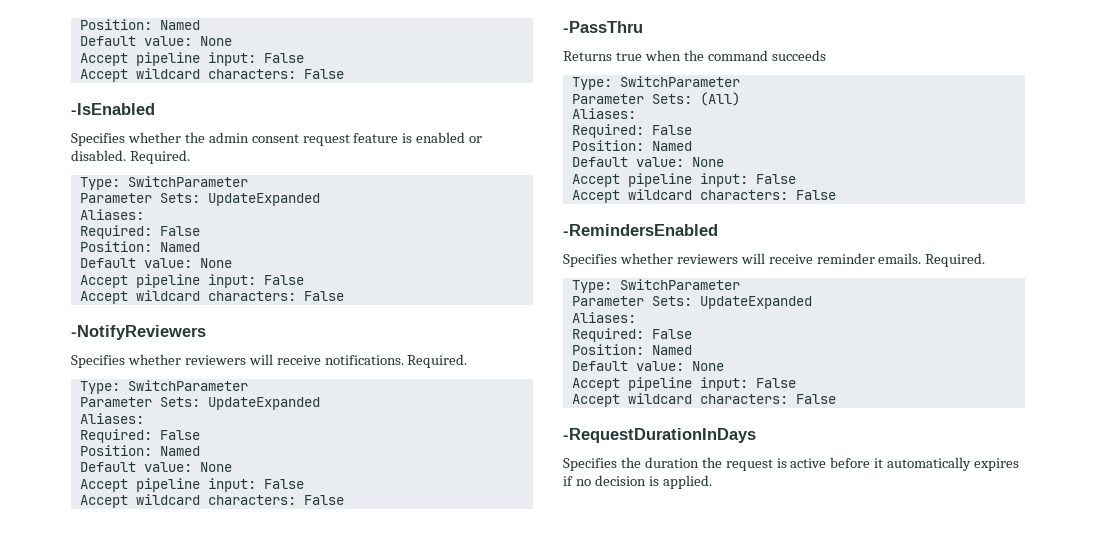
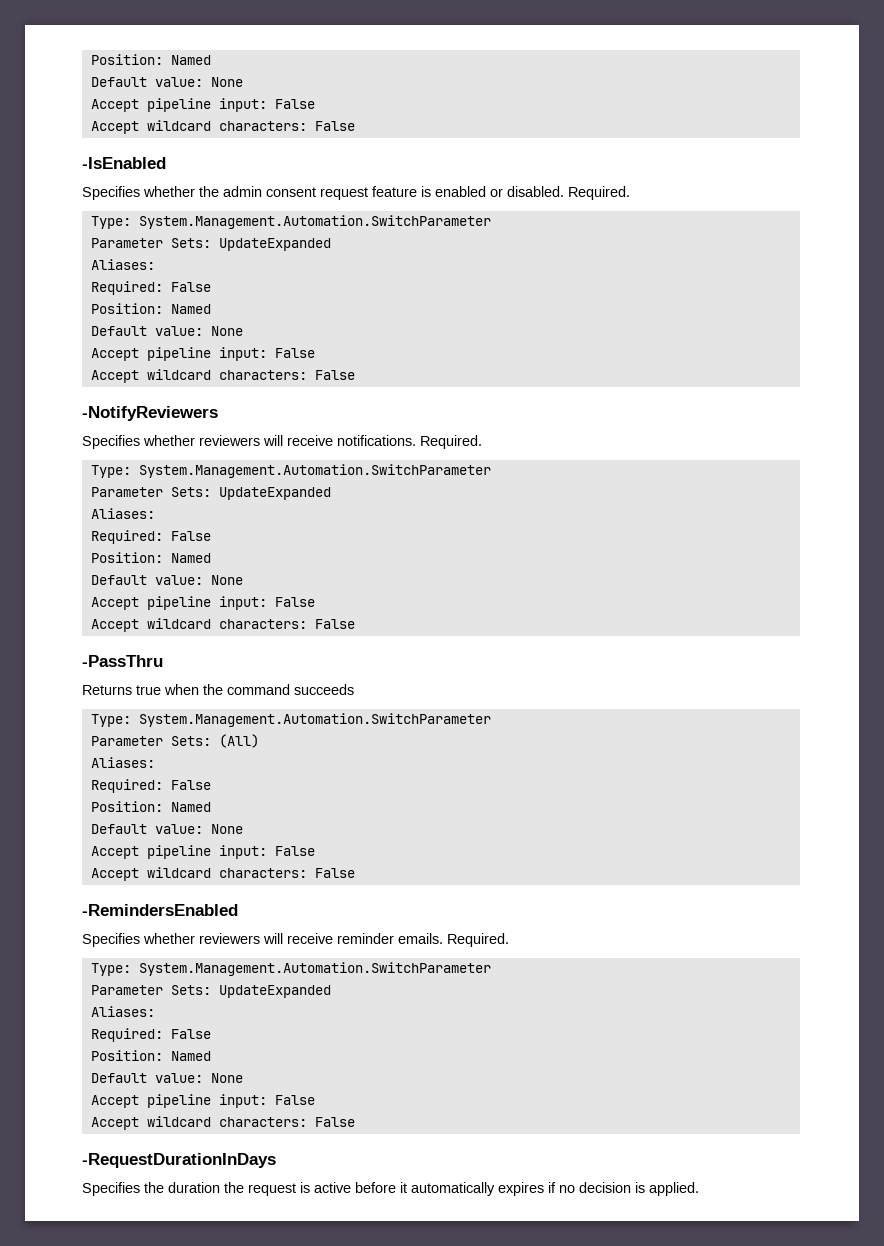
[127,176,248,187] SwitchParameter -> [138,215,491,229] System.Management.Automation.SwitchParameter
[127,380,248,391] SwitchParameter -> [138,464,491,478] System.Management.Automation.SwitchParameter
[619,76,740,87] SwitchParameter -> [138,713,491,727] System.Management.Automation.SwitchParameter
[619,279,740,290] SwitchParameter -> [138,962,491,976] System.Management.Automation.SwitchParameter

